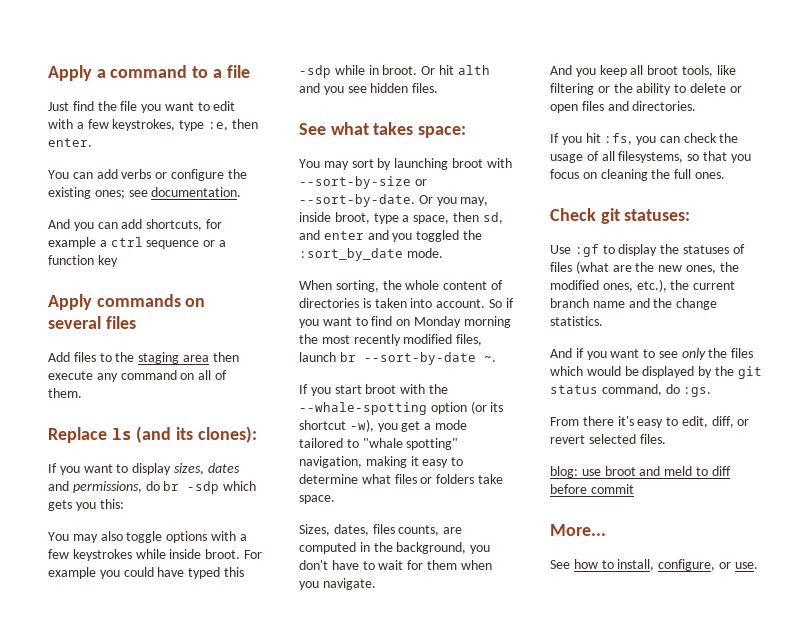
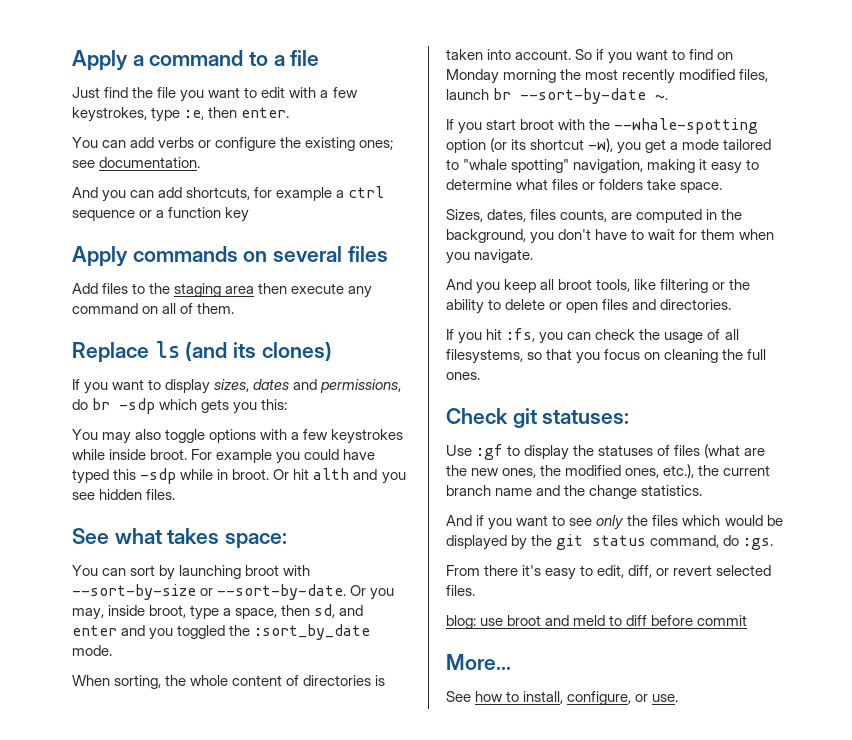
[197,426,257,443] clones): -> [261,341,332,361] clones)
[323,161,349,170] may -> [102,568,127,576] can

